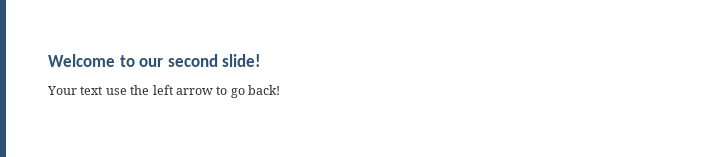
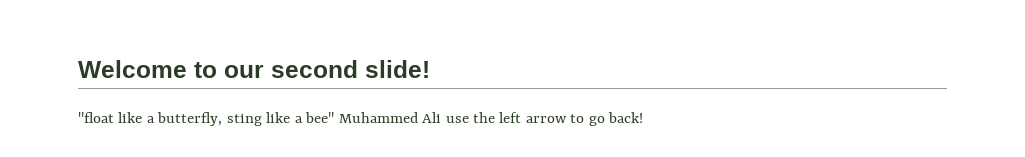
[47,86,104,95] Your text -> [78,112,442,126] "float like a butterfly, sting like a bee" Muhammed Ali

